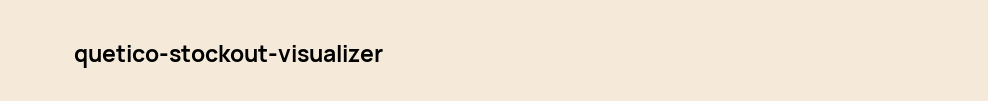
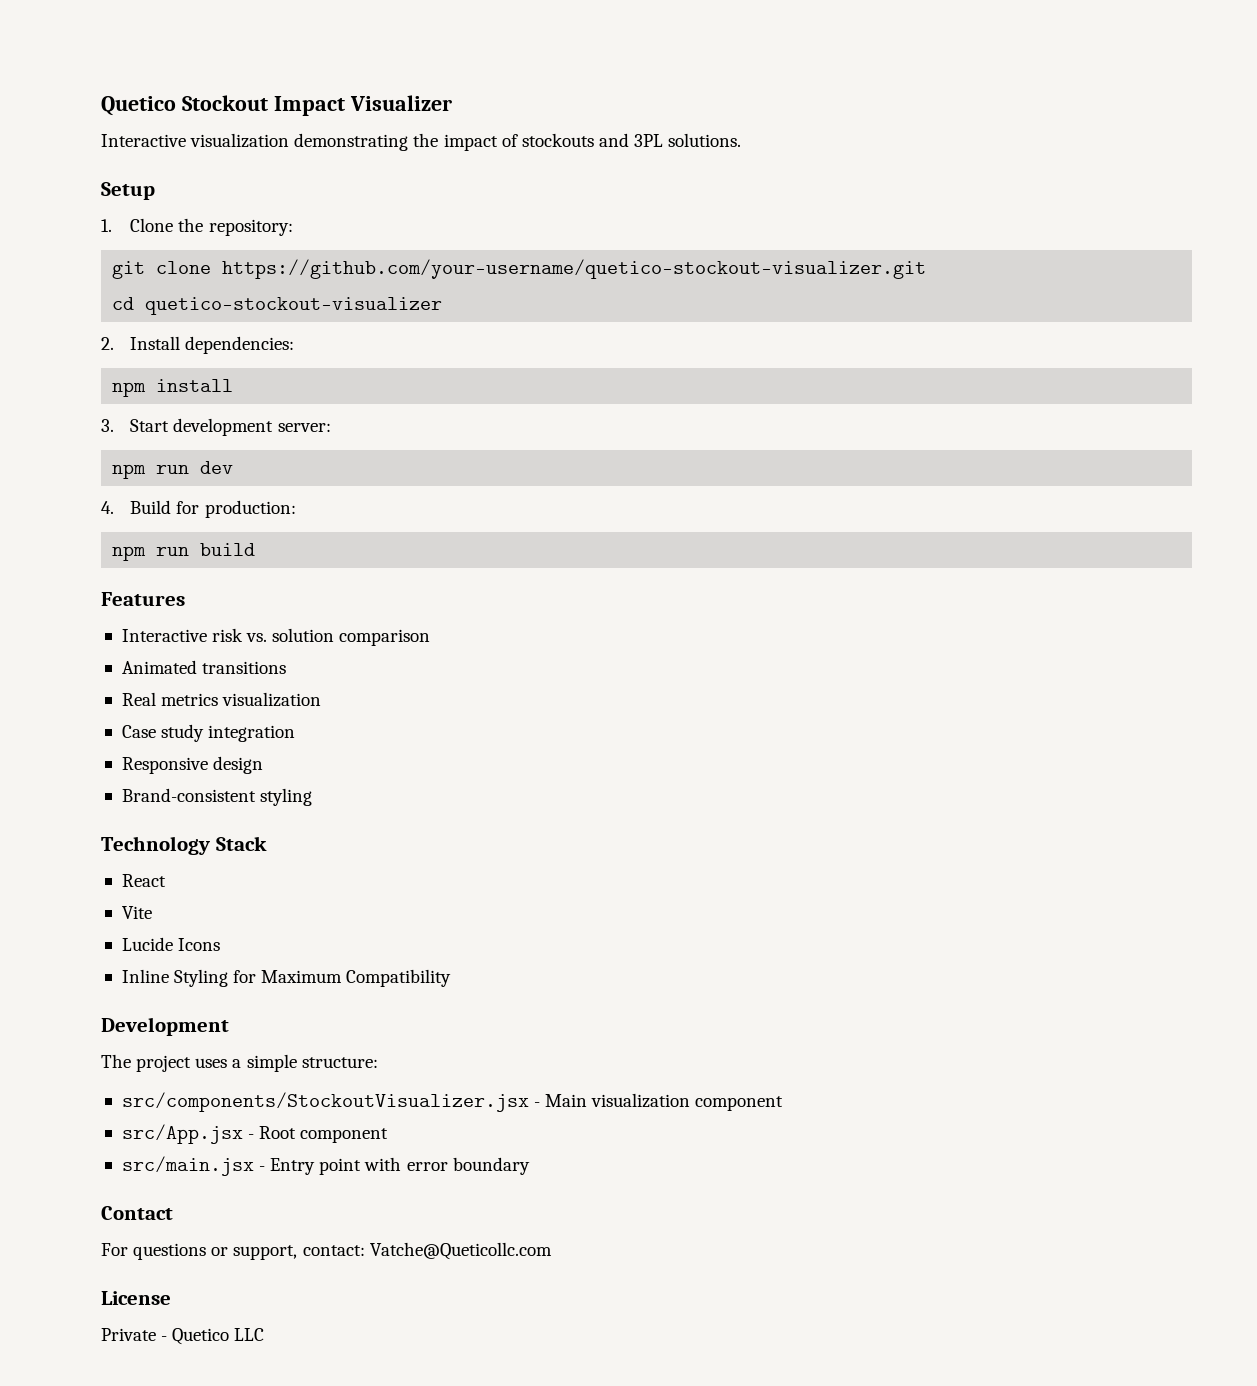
[74,45,383,68] quetico-stockout-visualizer -> [101,95,452,116] [101,133,742,151] [101,182,155,200] [101,218,293,236] [112,259,927,279] [112,297,443,315] [101,336,295,354] [112,379,234,397] [101,418,331,436] [112,461,234,479] [101,500,296,518] [112,543,256,561] [101,592,185,606] [121,628,431,646] [121,660,287,674] [121,692,322,707] [121,724,296,742] [121,756,264,774] [121,788,313,806] [101,836,267,855] [121,874,166,887] [121,906,152,919] [121,937,221,951] [121,969,452,987] [101,1017,229,1036] [101,1054,378,1072] [121,1092,784,1112] [121,1124,389,1144] [121,1156,530,1176] [101,1206,173,1220] [101,1242,552,1260] [101,1291,171,1305] [101,1328,265,1345] Quetico Stockout Impact Visualizer // Interactive visualization demonstrating the impact of stockouts and 3PL solutions. // Setup // 1. Clone the repository: // git clone https://github.com/your-username/quetico-stockout-visualizer.git // cd quetico-stockout-visualizer // 2. Install dependencies: // npm install // 3. Start development server: // npm run dev // 4. Build for production: // npm run build // Features // Interactive risk vs. solution comparison // Animated transitions // Real metrics visualization // Case study integration // Responsive design // Brand-consistent styling // Technology Stack // React // Vite // Lucide Icons // Inline Styling for Maximum Compatibility // Development // The project uses a simple structure: // src/components/StockoutVisualizer.jsx - Main visualization component // src/App.jsx - Root component // src/main.jsx - Entry point with error boundary // Contact // For questions or support, contact: Vatche@Queticollc.com // License // Private - Quetico LLC

